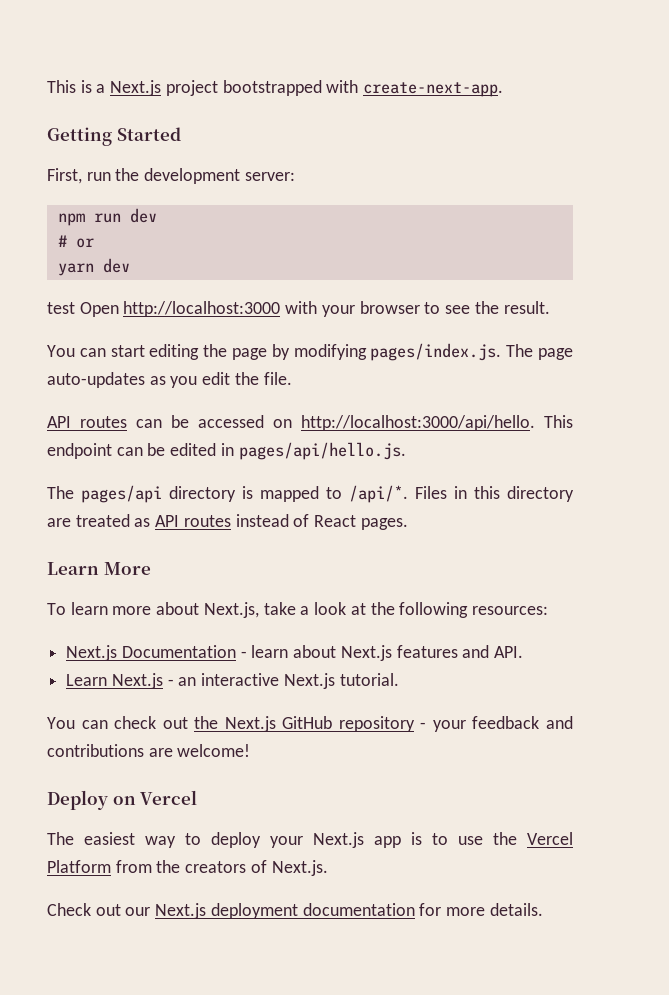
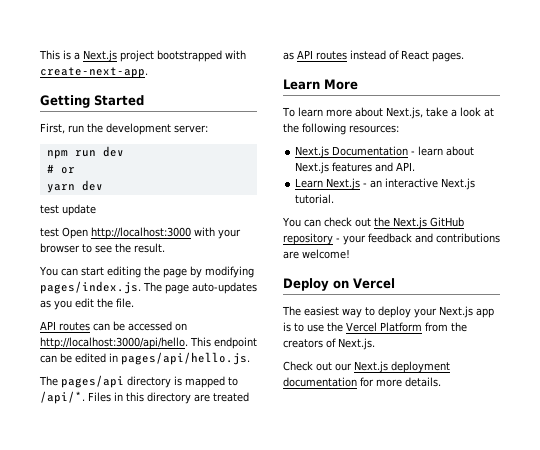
(130, 265) none -> [40,204,96,216] // test update

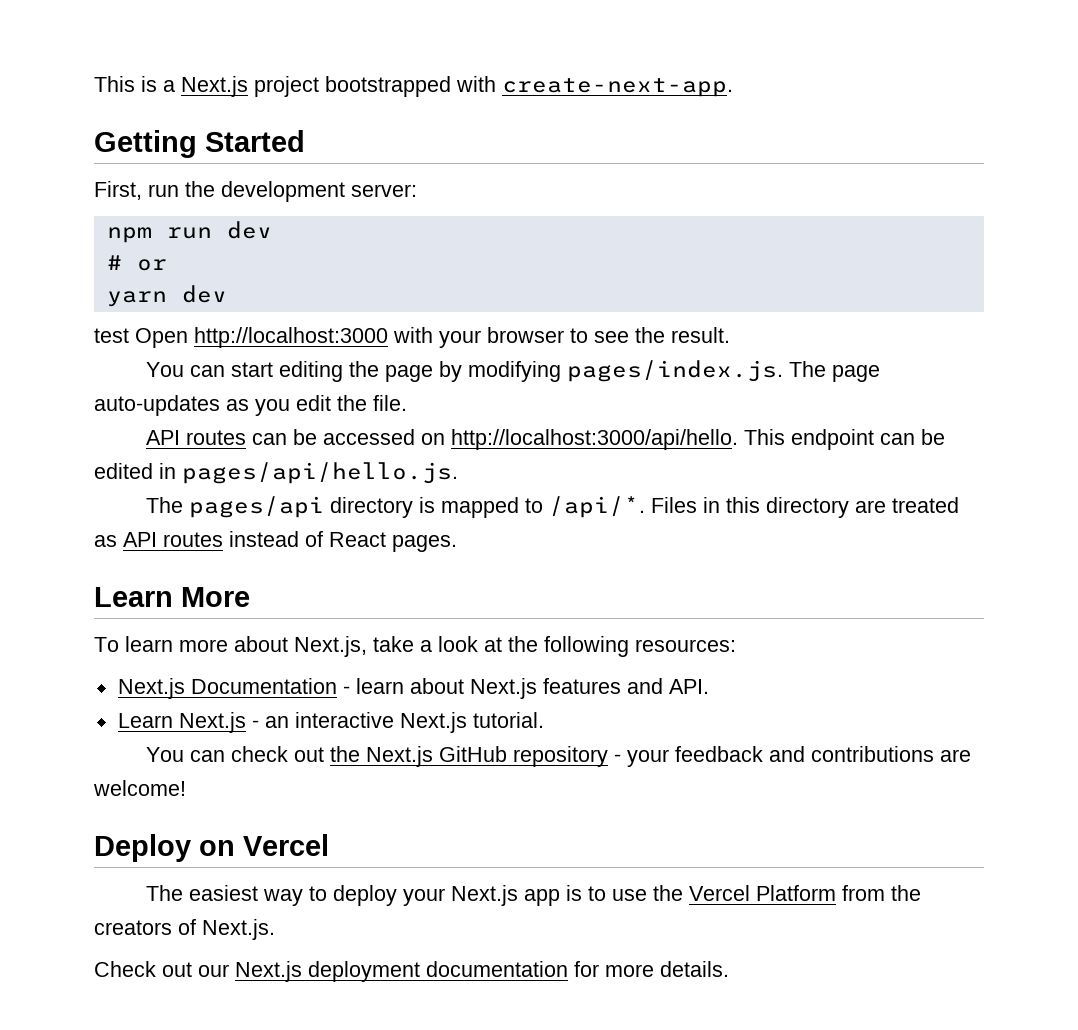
[40,204,96,216] // test update -> (227, 294) none

